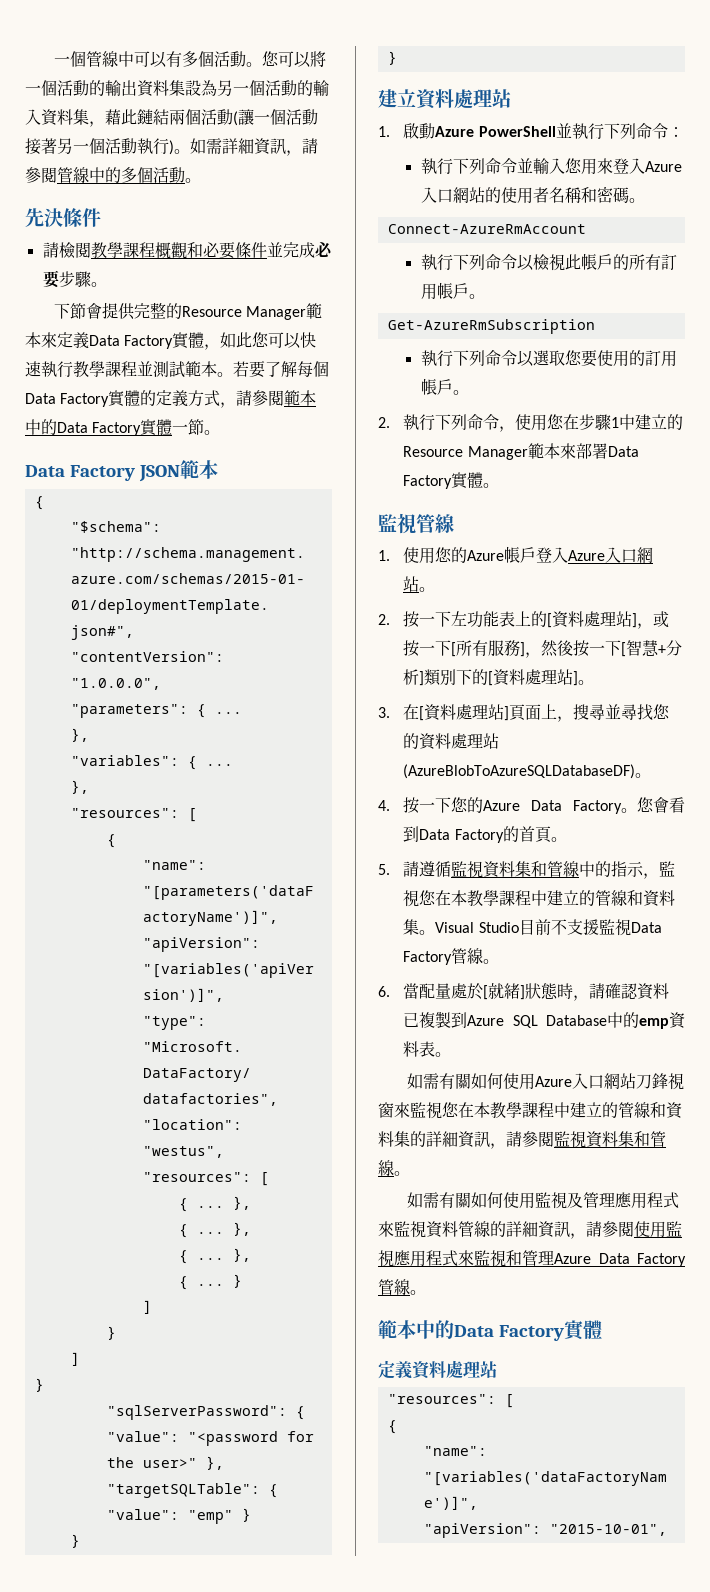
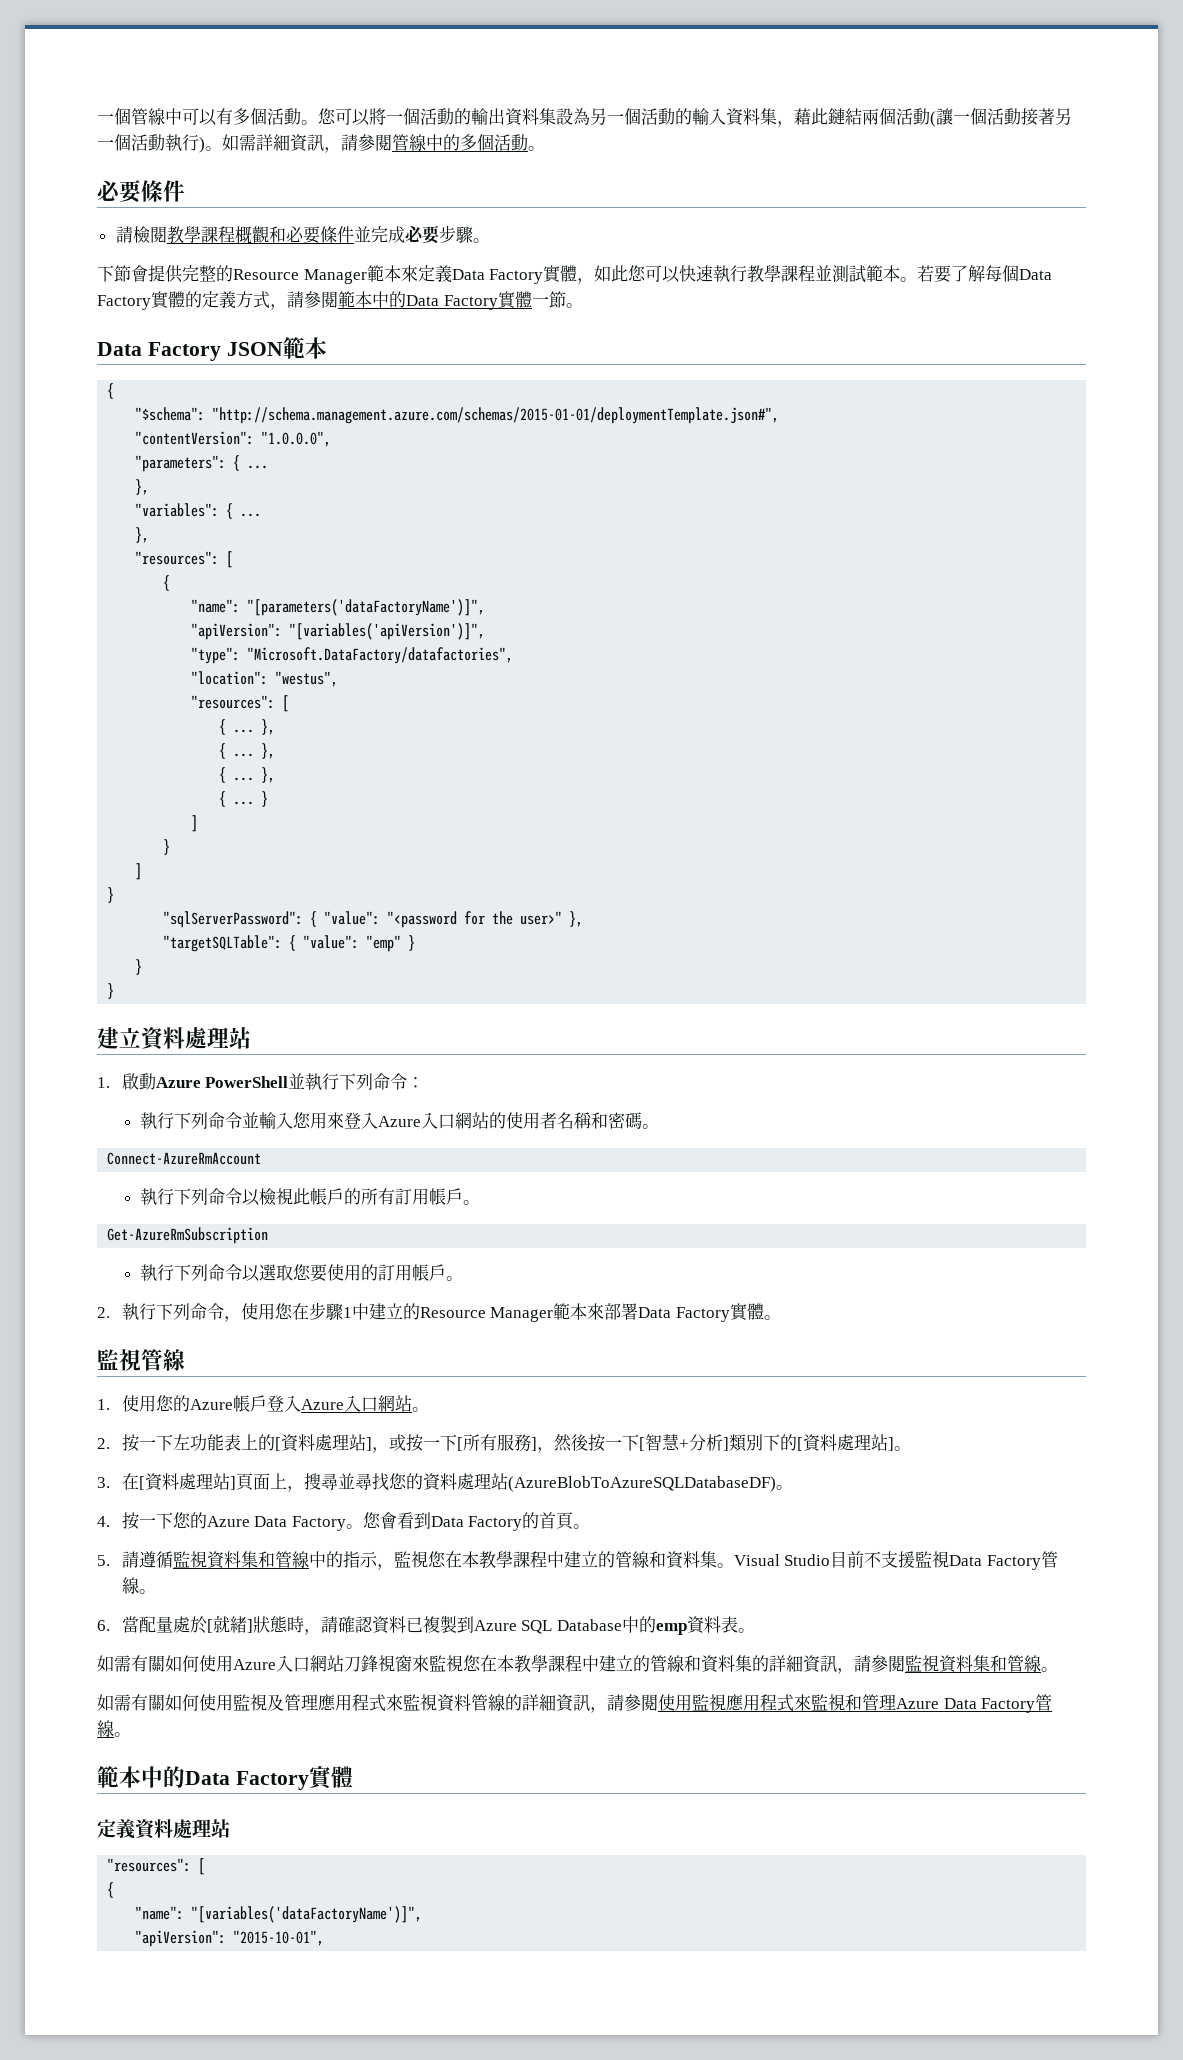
[25,208,63,227] 先決 -> [97,180,142,203] 必要

